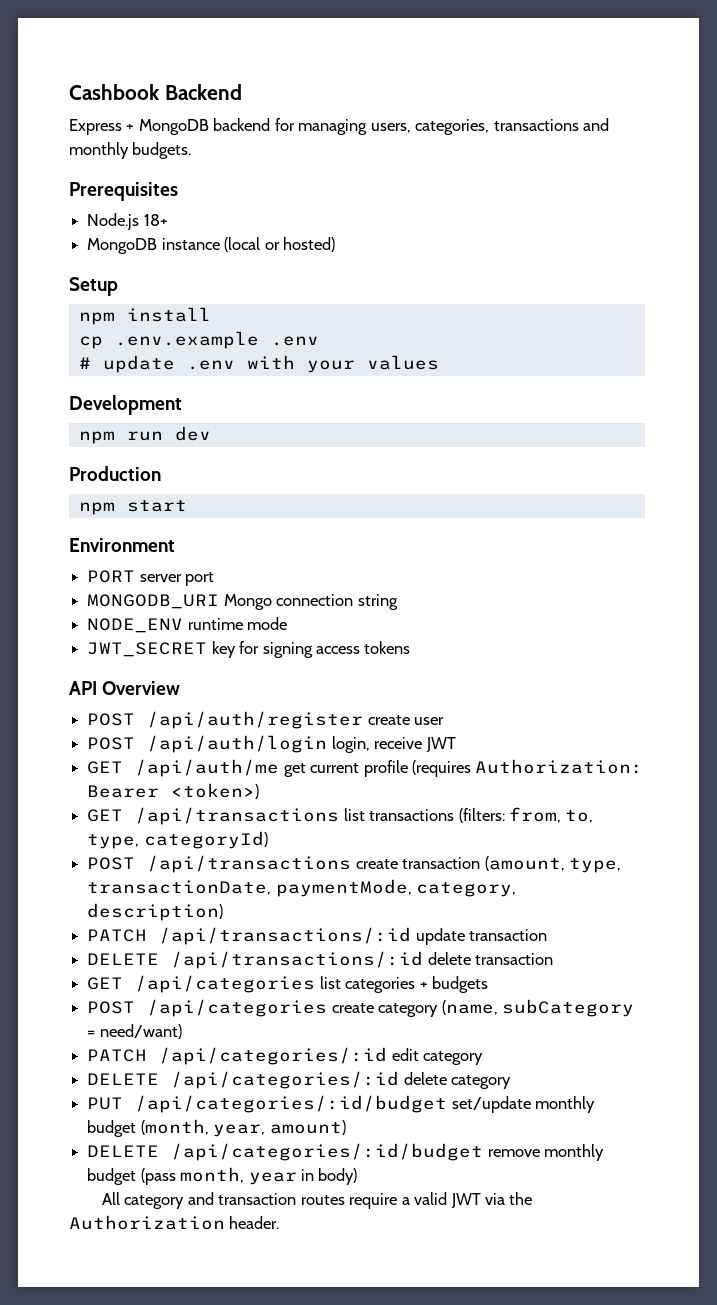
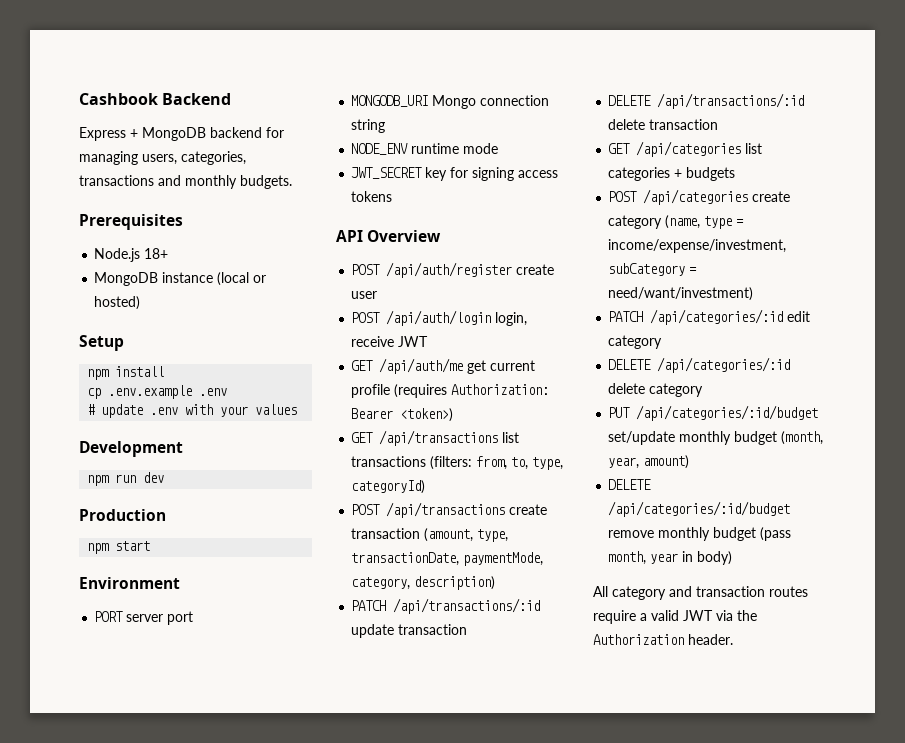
(498, 1007) none -> [704,216,745,229] [608,239,787,253] type = income/expense/investment,
[99,1024,182,1039] need/want) -> [608,287,754,301] need/want/investment)

